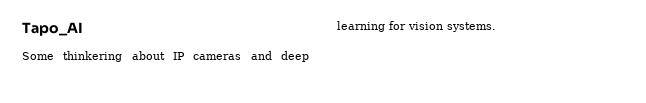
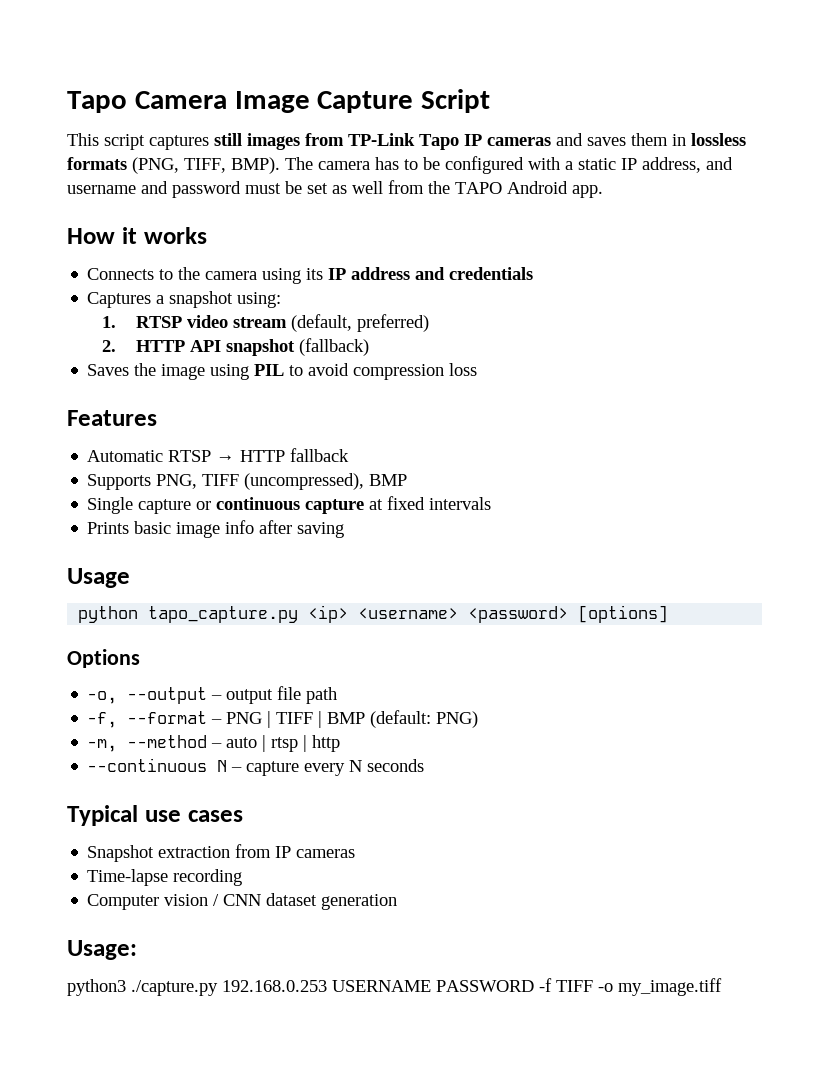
[22,22,83,36] [22,51,309,62] [337,21,496,32] Tapo_AI // Some thinkering about IP cameras and deep learning for vision systems. -> [67,89,491,113] [67,133,746,150] [67,156,733,174] [67,180,603,198] [67,227,207,244] [87,267,534,284] [87,291,282,308] [101,314,430,332] [101,338,370,356] [87,363,478,380] [67,410,157,426] [87,448,350,462] [87,473,408,490] [87,496,492,514] [87,520,345,538] [67,568,130,588] [78,605,669,623] [67,649,140,668] [87,686,338,704] [87,710,479,728] [87,735,341,752] [87,758,425,776] [67,805,243,826] [87,844,356,862] [87,869,243,886] [87,893,398,910] [67,940,137,960] [67,978,722,996] Tapo Camera Image Capture Script // This script captures still images from TP-Link Tapo IP cameras and saves them in lossless formats (PNG, TIFF, BMP). The camera has to be configured with a static IP address, and username and password must be set as well from the TAPO Android app. // How it works // Connects to the camera using its IP address and credentials // Captures a snapshot using: // 1. RTSP video stream (default, preferred) // 2. HTTP API snapshot (fallback) // Saves the image using PIL to avoid compression loss // Features // Automatic RTSP → HTTP fallback // Supports PNG, TIFF (uncompressed), BMP // Single capture or continuous capture at fixed intervals // Prints basic image info after saving // Usage // python tapo_capture.py <ip> <username> <password> [options] // Options // -o, --output – output file path // -f, --format – PNG | TIFF | BMP (default: PNG) // -m, --method – auto | rtsp | http // --continuous N – capture every N seconds // Typical use cases // Snapshot extraction from IP cameras // Time-lapse recording // Computer vision / CNN dataset generation // Usage: // python3 ./capture.py 192.168.0.253 USERNAME PASSWORD -f TIFF -o my_image.tiff

